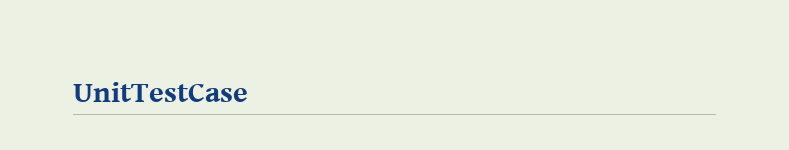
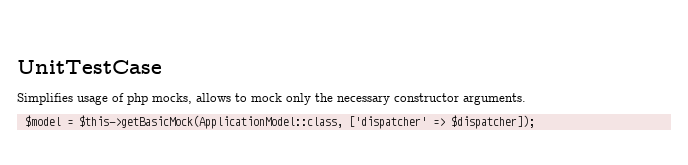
(248, 92) none -> [17,93,526,105] [24,115,535,129] // Simplifies usage of php mocks, allows to mock only the necessary constructor arguments. // $model = $this->getBasicMock(ApplicationModel::class, ['dispatcher' => $dispatcher]);

